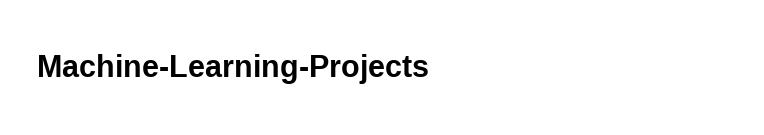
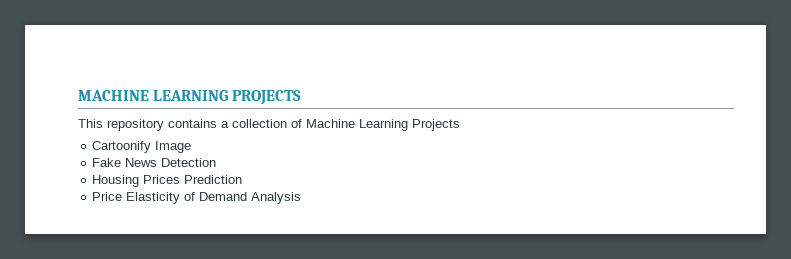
[37,54,429,84] Machine-Learning-Projects -> [78,90,302,105] [78,119,460,131] [92,141,192,153] [92,158,217,167] [92,175,243,187] [92,192,302,204] MACHINE LEARNING PROJECTS // This repository contains a collection of Machine Learning Projects // Cartoonify Image // Fake News Detection // Housing Prices Prediction // Price Elasticity of Demand Analysis

